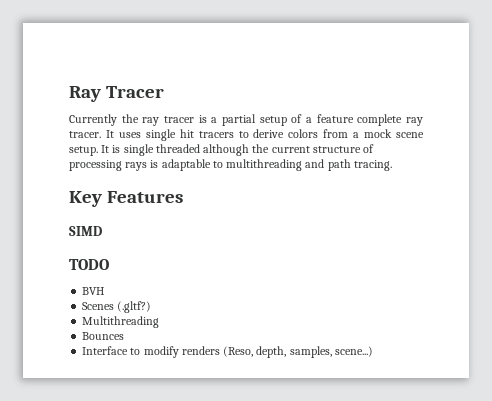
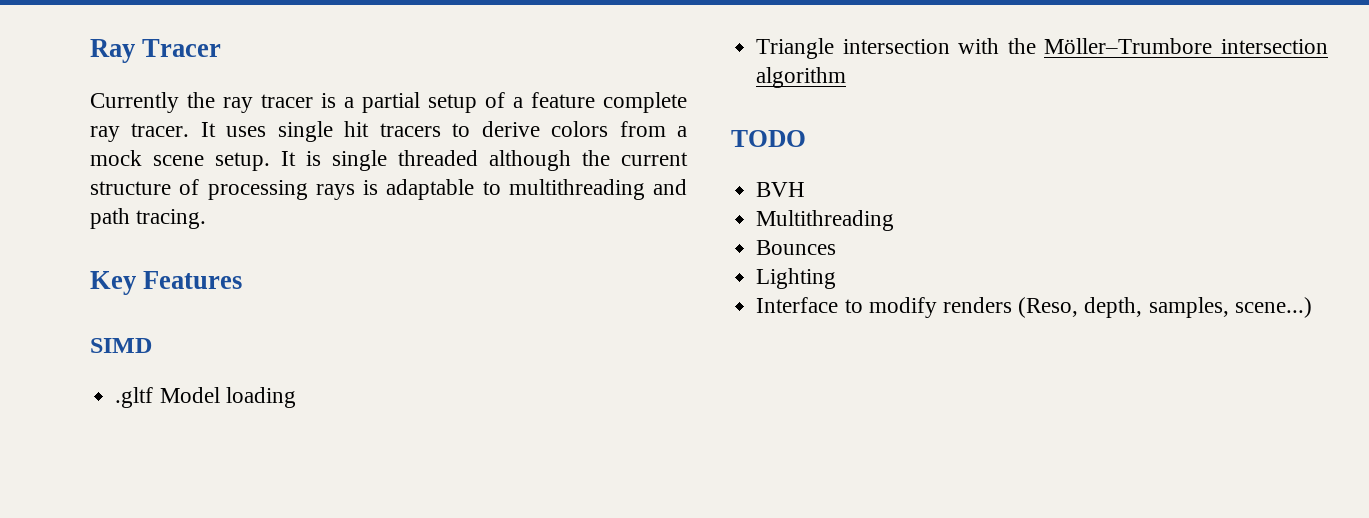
(102, 231) none -> [115,387,296,408] [756,38,1328,59] [756,67,847,88] // .gltf Model loading // Triangle intersection with the Möller–Trumbore intersection algorithm
[82,301,152,313] // Scenes (.gltf?) -> (806, 189) none
(125, 336) none -> [756,268,837,289] // Lighting

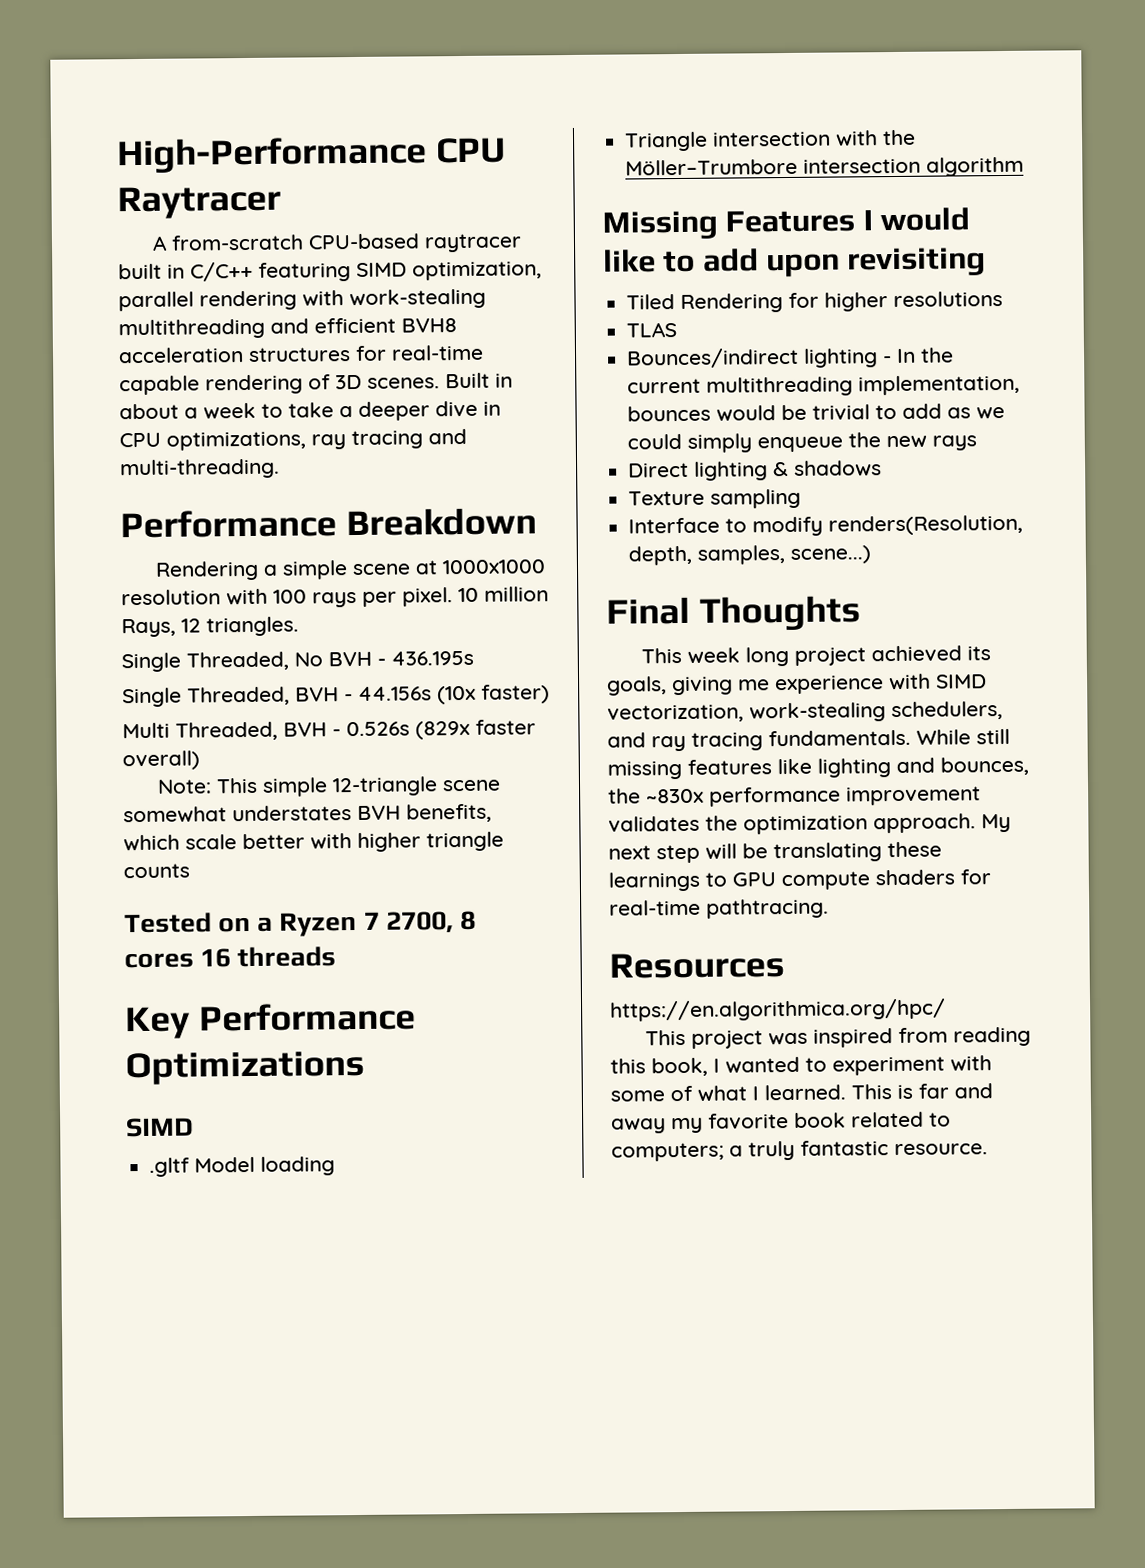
[90,39,222,63] [90,92,687,113] [90,121,687,142] [90,150,688,171] [90,179,687,200] [90,208,207,229] Ray Tracer // Currently the ray tracer is a partial setup of a feature complete ray tracer. It uses single hit tracers to derive colors from a mock scene setup. It is single threaded although the current structure of processing rays is adaptable to multithreading and path tracing. -> [117,136,506,174] [117,185,281,220] [151,233,522,253] [118,261,542,282] [118,288,486,312] [118,317,457,340] [118,344,484,364] [119,372,513,396] [119,400,501,421] [119,428,467,451] [119,458,280,480] [120,507,537,539] [154,559,546,581] [121,586,549,608] [121,616,299,638] [121,650,474,673] [122,684,550,708] [122,719,536,741] [122,750,200,771] [156,776,501,797] [123,803,492,824] [123,831,504,852] [123,863,190,879] [124,910,476,937] [124,946,337,969] High-Performance CPU Raytracer // A from-scratch CPU-based raytracer built in C/C++ featuring SIMD optimization, parallel rendering with work-stealing multithreading and efficient BVH8 acceleration structures for real-time capable rendering of 3D scenes. Built in about a week to take a deeper dive in CPU optimizations, ray tracing and multi-threading. // Performance Breakdown // Rendering a simple scene at 1000x1000 resolution with 100 rays per pixel. 10 million Rays, 12 triangles. // Single Threaded, No BVH - 436.195s // Single Threaded, BVH - 44.156s (10x faster) // Multi Threaded, BVH - 0.526s (829x faster overall) // Note: This simple 12-triangle scene somewhat understates BVH benefits, which scale better with higher triangle counts // Tested on a Ryzen 7 2700, 8 cores 16 threads
[143,271,243,289] Features -> [198,1002,416,1032] [125,1050,365,1086] Performance Optimizations
[731,130,806,147] [756,182,806,197] [756,210,895,231] [756,240,837,255] [756,268,837,289] TODO // BVH // Multithreading // Bounces // Lighting -> [602,207,971,240] [603,247,987,278] [626,290,1004,313] [626,322,678,338] [626,347,955,369] [627,374,1021,397] [627,403,1006,422] [627,432,978,453] [628,460,883,481] [628,488,802,509] Missing Features I would like to add upon revisiting // Tiled Rendering for higher resolutions // TLAS // Bounces/indirect lighting - In the current multithreading implementation, bounces would be trivial to add as we could simply enqueue the new rays // Direct lighting & shadows // Texture sampling
[942,297,1079,318] renders (Reso, -> [828,514,1024,536] renders(Resolution,
(1312, 307) none -> [606,595,861,631] [640,645,991,667] [607,673,987,696] [607,701,1003,723] [607,728,1010,752] [607,756,1029,780] [608,786,981,807] [608,813,1011,835] [608,841,942,864] [608,869,991,892] [609,898,829,919] [609,952,785,979] [610,998,946,1022] [644,1026,1031,1049] [610,1055,992,1077] [610,1083,993,1102] [611,1111,951,1134] [611,1140,988,1162] // Final Thoughts // This week long project achieved its goals, giving me experience with SIMD vectorization, work-stealing schedulers, and ray tracing fundamentals. While still missing features like lighting and bounces, the ~830x performance improvement validates the optimization approach. My next step will be translating these learnings to GPU compute shaders for real-time pathtracing. // Resources // https://en.algorithmica.org/hpc/ // This project was inspired from reading this book, I wanted to experiment with some of what I learned. This is far and away my favorite book related to computers; a truly fantastic resource.

